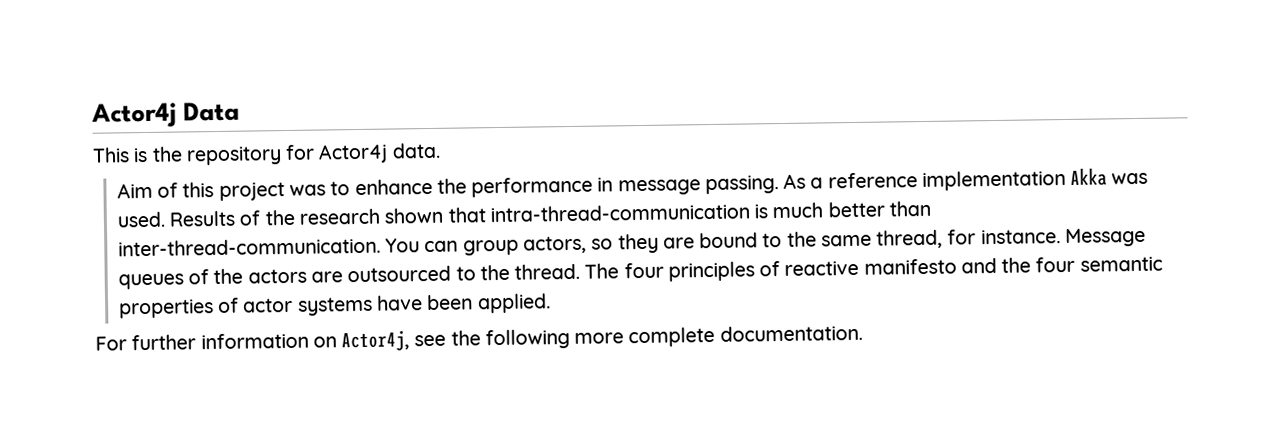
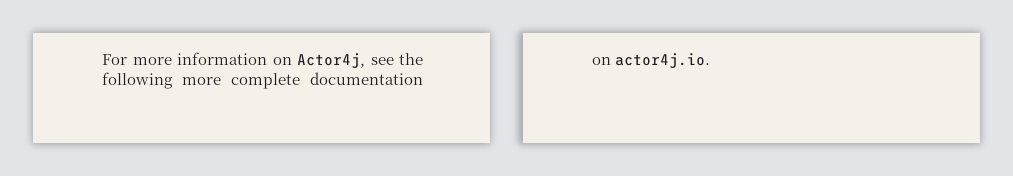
[91,101,241,128] [92,142,441,166] [116,168,1149,201] [116,200,931,228] [117,227,1146,257] [117,256,1163,290] [118,293,551,319] [95,334,197,351] Actor4j Data // This is the repository for Actor4j data. // Aim of this project was to enhance the performance in message passing. As a reference implementation Akka was used. Results of the research shown that intra-thread-communication is much better than inter-thread-communication. You can group actors, so they are bound to the same thread, for instance. Message queues of the actors are outsourced to the thread. The four principles of reactive manifesto and the four semantic properties of actor systems have been applied. // For further -> [102,54,172,65] For more
[719,324,863,342] documentation. -> [310,72,423,85] [592,53,711,68] documentation on actor4j.io.

